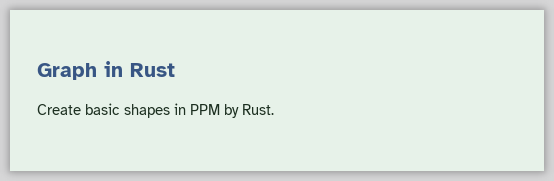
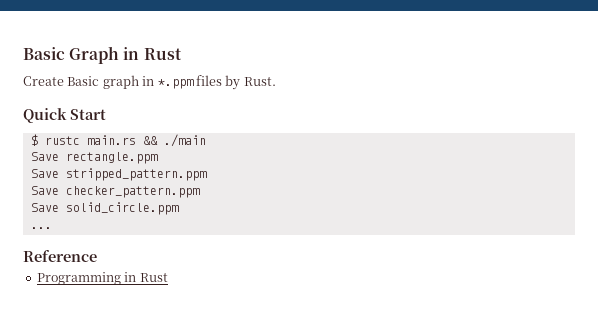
(37, 71) none -> [23,47,65,60] Basic
[85,103,274,118] basic shapes in PPM by Rust. -> [67,75,276,90] [23,108,106,123] [30,134,206,147] [30,152,158,164] [30,168,207,181] [30,186,200,198] [30,202,179,215] [30,227,52,229] [23,250,97,262] [36,272,168,285] Basic graph in *.ppm files by Rust. // Quick Start // $ rustc main.rs && ./main // Save rectangle.ppm // Save stripped_pattern.ppm // Save checker_pattern.ppm // Save solid_circle.ppm // ... // Reference // Programming in Rust

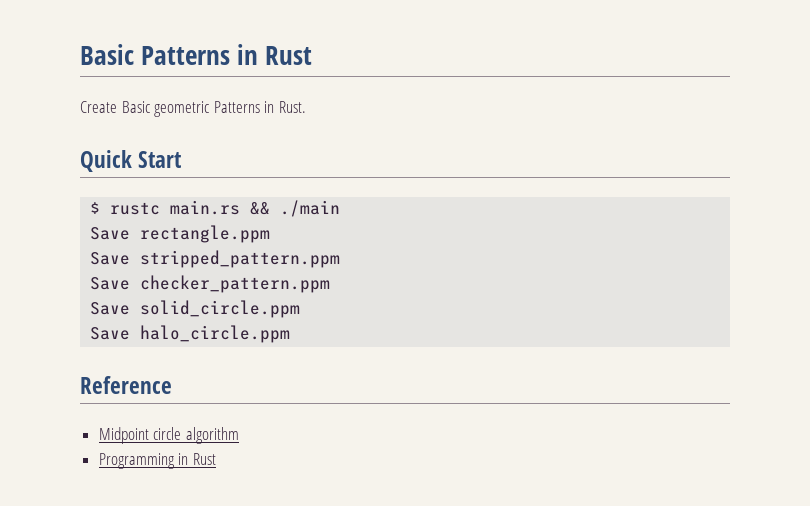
[23,46,120,64] Basic Graph -> [80,44,231,65] Basic Patterns
[102,75,241,90] graph in *.ppm files by -> [154,101,275,117] geometric Patterns in
[30,227,52,229] ... -> [90,325,291,343] Save halo_circle.ppm
(97, 256) none -> [98,427,239,444] // Midpoint circle algorithm

